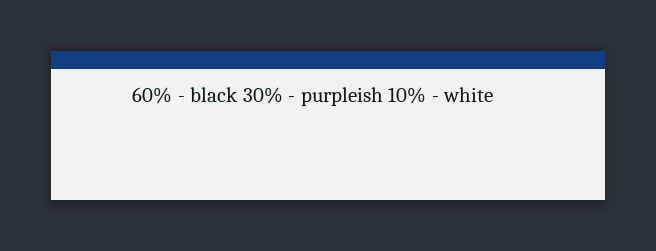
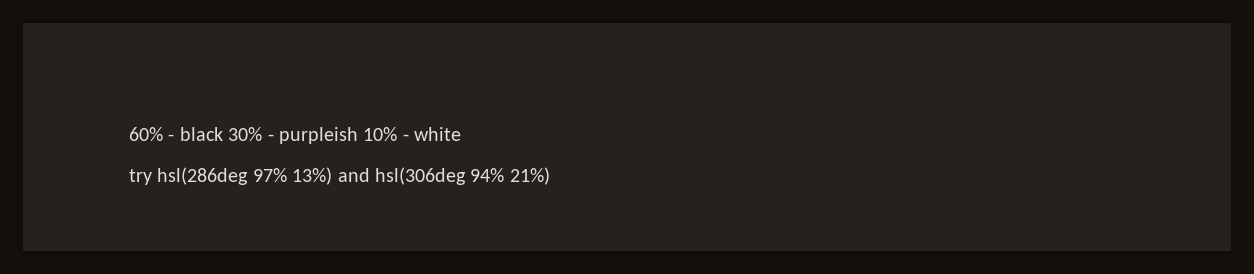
(494, 94) none -> [129,167,550,185] // try hsl(286deg 97% 13%) and hsl(306deg 94% 21%)

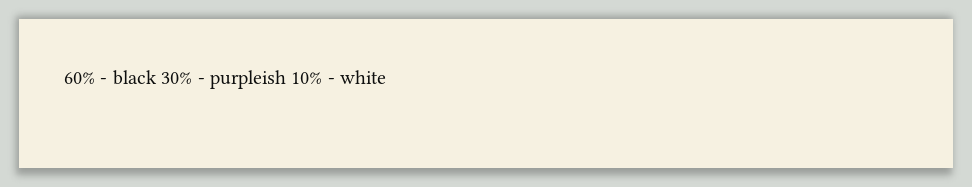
[129,167,550,185] // try hsl(286deg 97% 13%) and hsl(306deg 94% 21%) -> (387, 77) none

